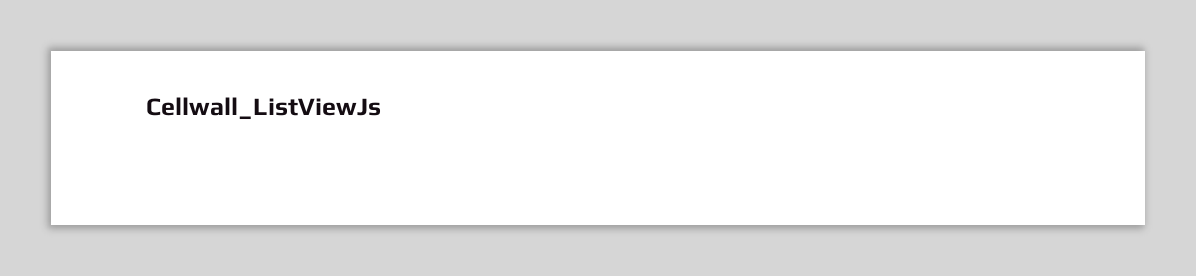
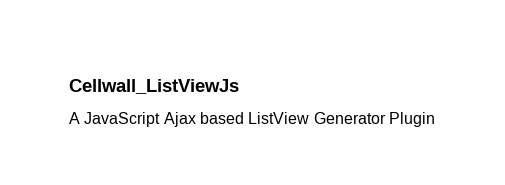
(381, 108) none -> [69,112,435,127] // A JavaScript Ajax based ListView Generator Plugin

